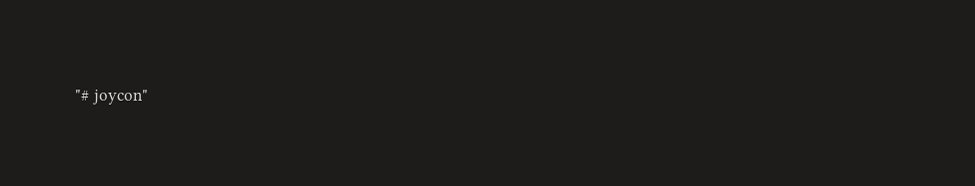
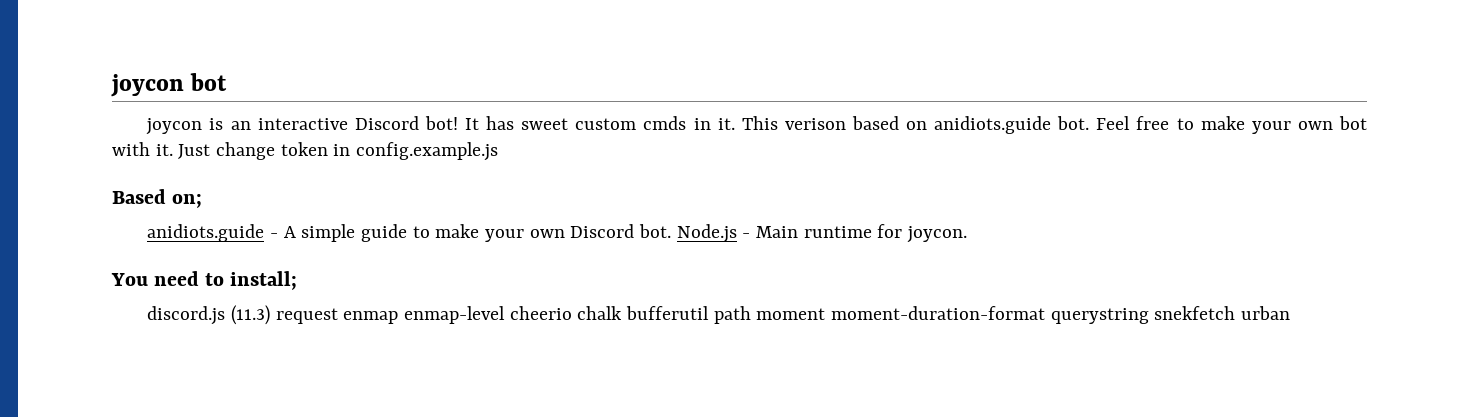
[74,89,149,105] "# joycon" -> [111,73,228,97] [146,116,1368,135] [112,142,499,161] [112,189,203,208] [147,224,968,243] [111,271,298,290] [147,305,1291,325] joycon bot // joycon is an interactive Discord bot! It has sweet custom cmds in it. This verison based on anidiots.guide bot. Feel free to make your own bot with it. Just change token in config.example.js // Based on; // anidiots.guide - A simple guide to make your own Discord bot. Node.js - Main runtime for joycon. // You need to install; // discord.js (11.3) request enmap enmap-level cheerio chalk bufferutil path moment moment-duration-format querystring snekfetch urban

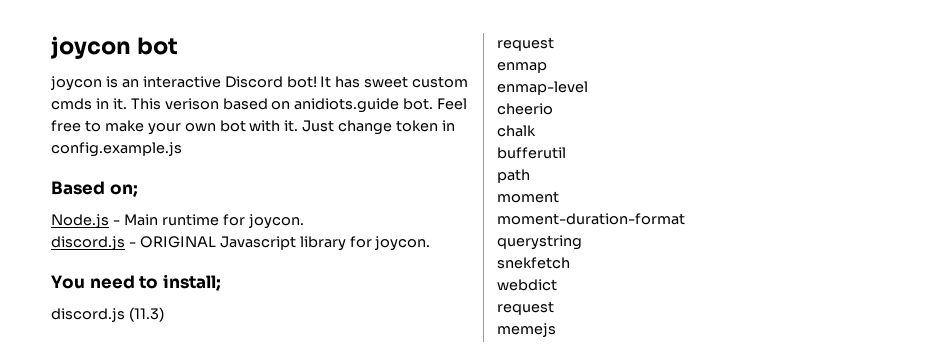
[147,224,672,242] anidiots.guide - A simple guide to make your own Discord bot. -> (138, 190) none
(968, 234) none -> [51,236,431,251] // discord.js - ORIGINAL Javascript library for joycon.
[275,308,338,324] request -> [497,37,554,51] // request //
(399, 317) none -> (547, 67) //
(505, 315) none -> (588, 88) //
(572, 313) none -> (553, 109) //
(623, 313) none -> (536, 131) //
(710, 313) none -> (566, 153) //
(751, 315) none -> (530, 176) //
(826, 314) none -> (559, 197) //
(1046, 313) none -> (685, 219) //
(1149, 316) none -> (582, 242) //
[1241,306,1291,320] urban -> [497,279,557,291] [497,301,554,315] [497,323,556,337] // webdict // request // memejs

